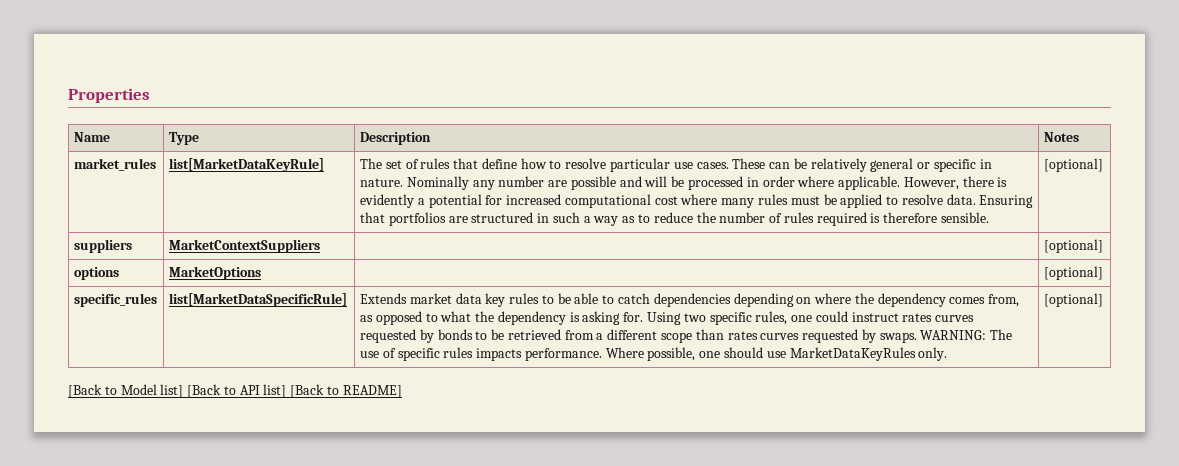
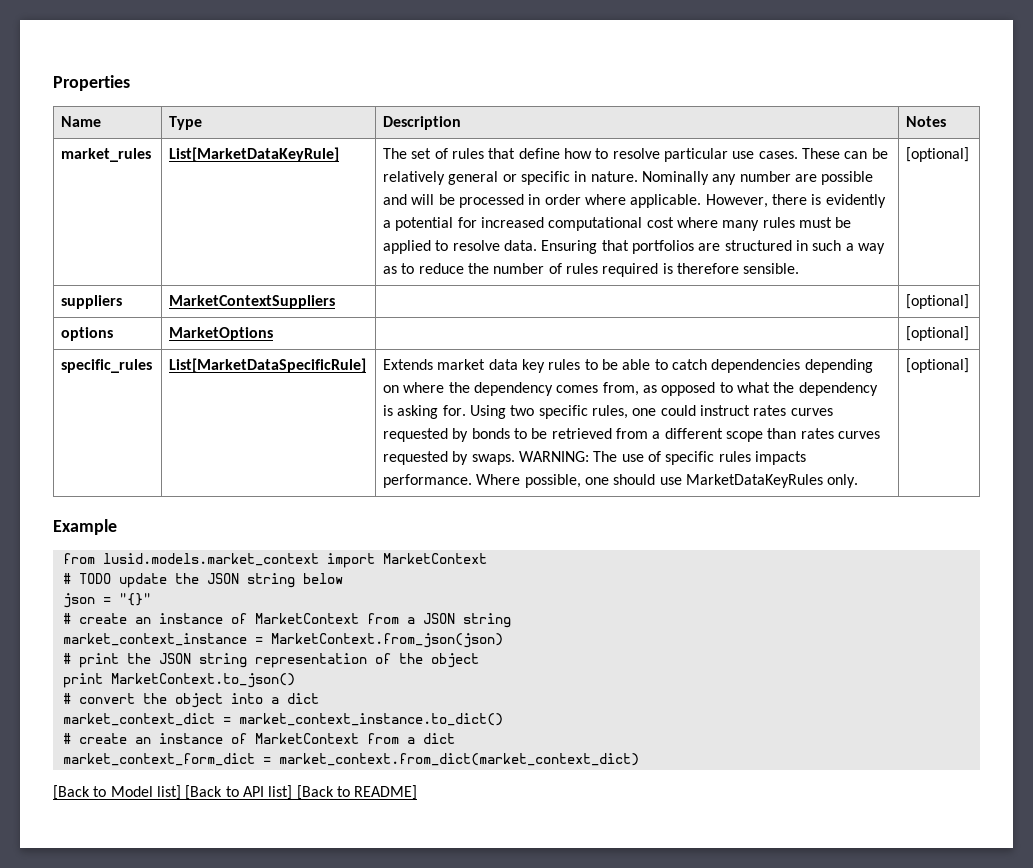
[168,158,324,172] list[MarketDataKeyRule] -> [169,147,340,162] List[MarketDataKeyRule]
[168,293,347,307] list[MarketDataSpecificRule] -> [169,358,367,373] List[MarketDataSpecificRule]
(1103, 300) none -> [53,519,117,535] [62,553,487,568] [62,573,343,588] [62,593,151,608] [62,613,511,628] [62,633,503,648] [62,653,479,668] [62,673,295,688] [62,693,319,708] [62,713,503,726] [62,733,455,744] [62,753,639,766] // Example // from lusid.models.market_context import MarketContext // # TODO update the JSON string below // json = "{}" // # create an instance of MarketContext from a JSON string // market_context_instance = MarketContext.from_json(json) // # print the JSON string representation of the object // print MarketContext.to_json() // # convert the object into a dict // market_context_dict = market_context_instance.to_dict() // # create an instance of MarketContext from a dict // market_context_form_dict = market_context.from_dict(market_context_dict)

